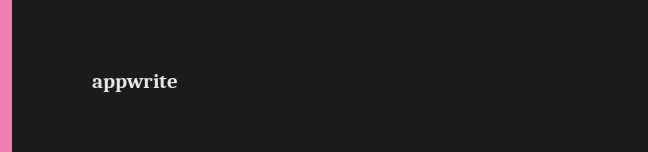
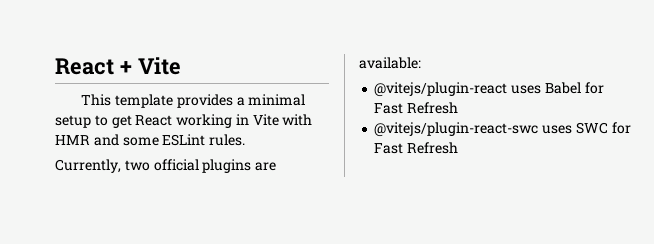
[92,74,178,92] appwrite -> [55,57,181,75] [81,94,306,108] [55,114,313,128] [55,134,246,146] [55,159,277,173] [359,57,421,69] [374,82,604,97] [374,102,459,114] [374,122,631,137] [374,142,459,154] React + Vite // This template provides a minimal setup to get React working in Vite with HMR and some ESLint rules. // Currently, two official plugins are available: // @vitejs/plugin-react uses Babel for Fast Refresh // @vitejs/plugin-react-swc uses SWC for Fast Refresh

